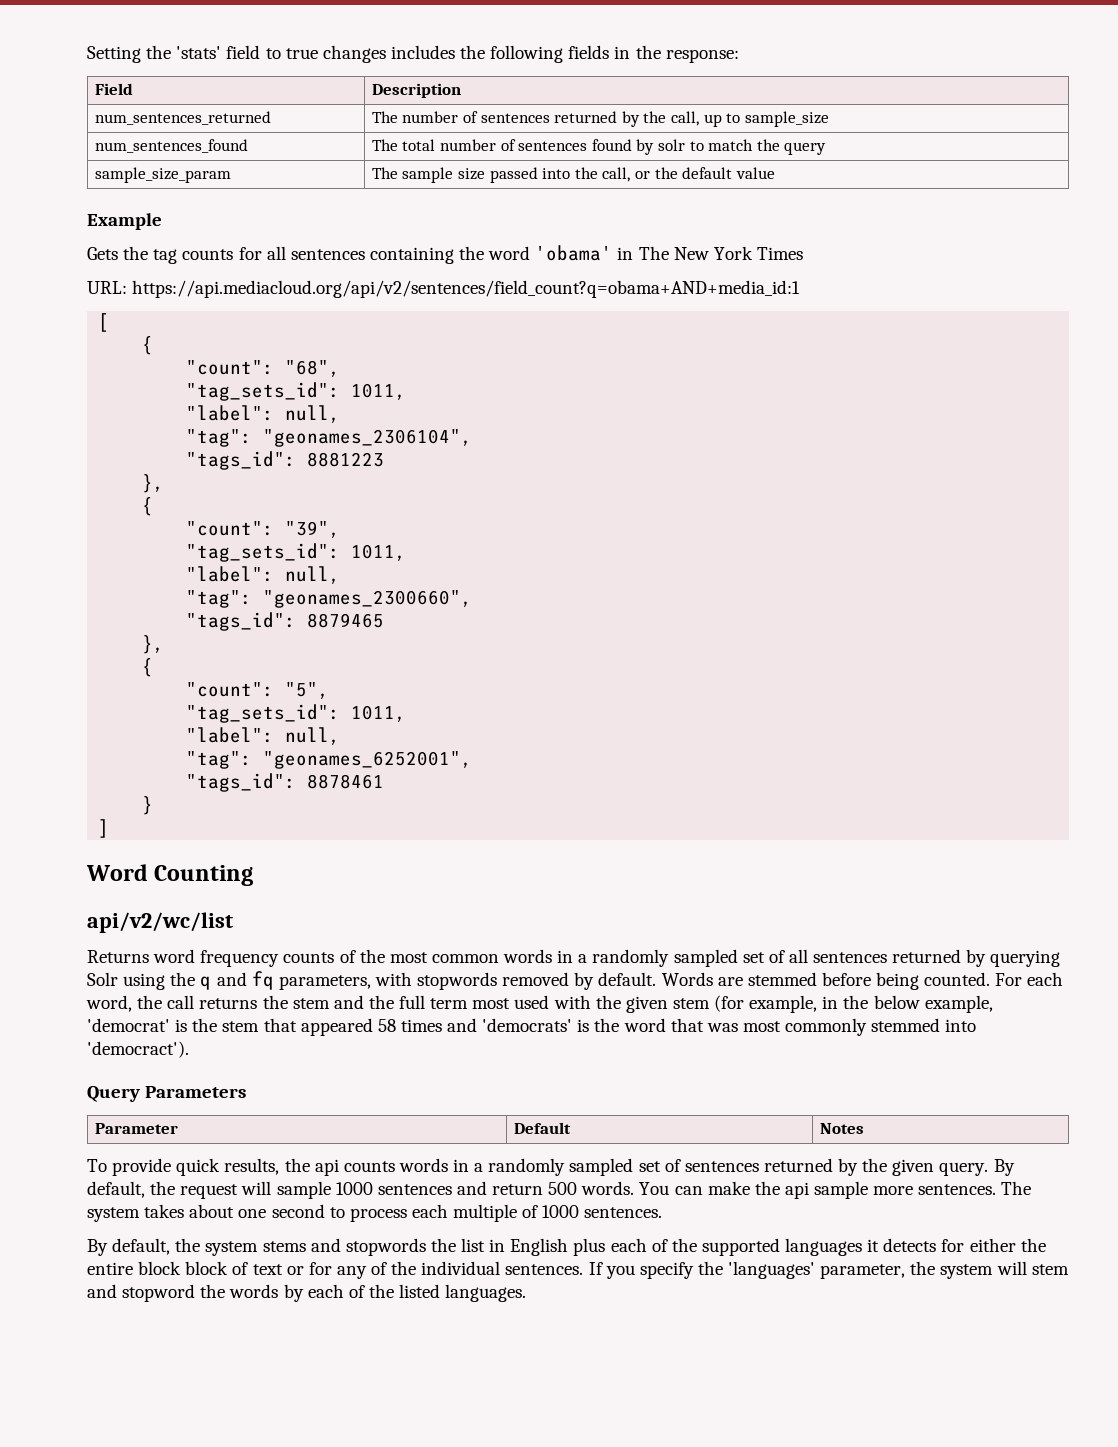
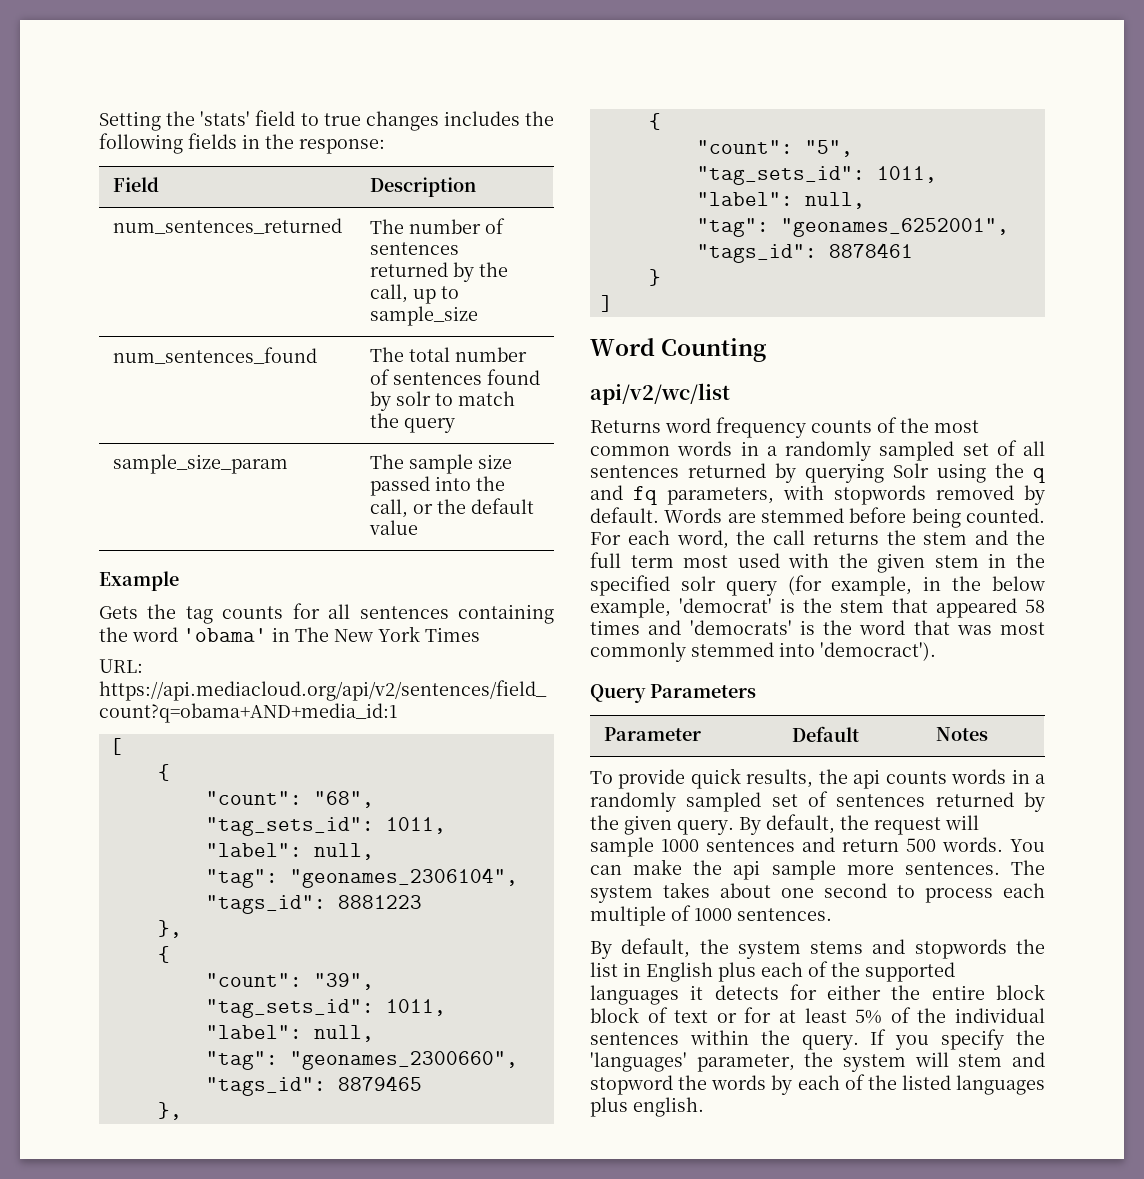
(710, 1003) none -> [988,553,1045,568] [590,575,777,596] in the specified solr query
[336,1261,584,1279] any of the individual sentences. -> [779,1007,1045,1024] [590,1030,859,1050] at least 5% of the individual sentences within the query.
[445,1284,527,1302] languages. -> [956,1075,1045,1095] [590,1097,704,1117] languages plus english.

